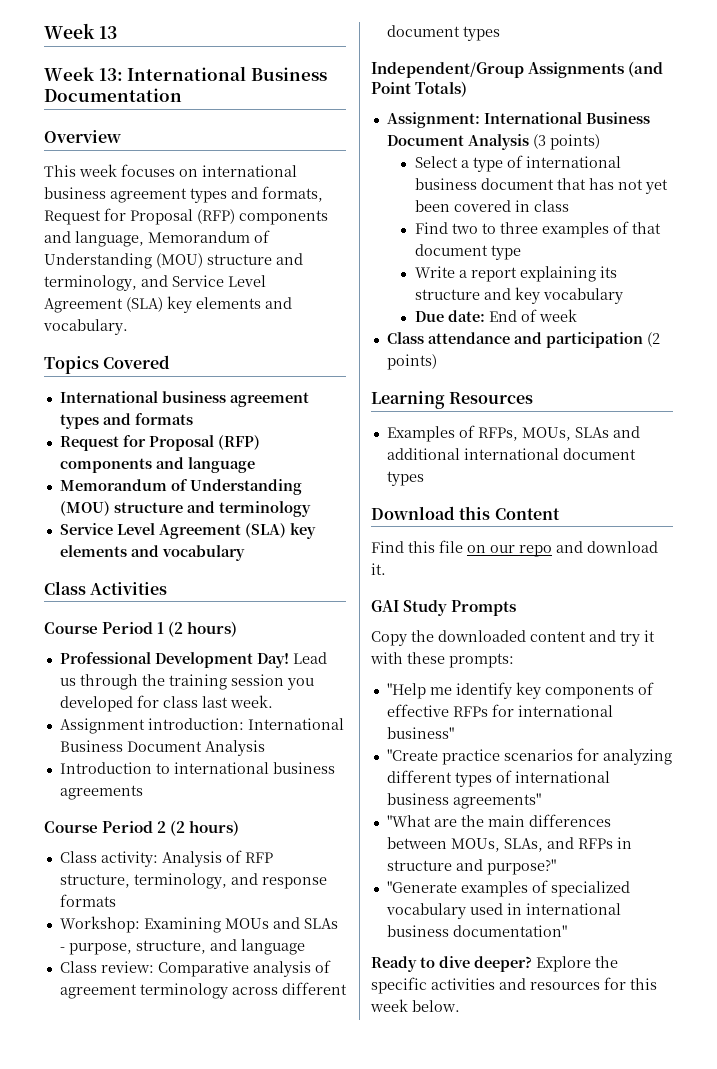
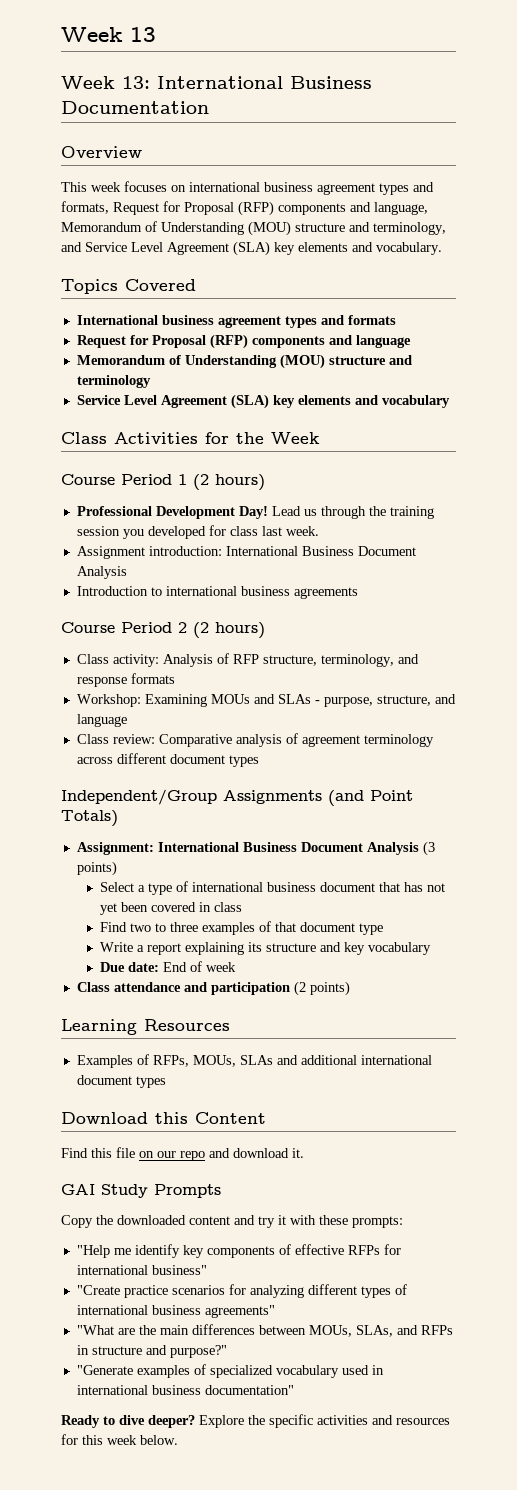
(168, 588) none -> [205,432,320,444] for the Week

